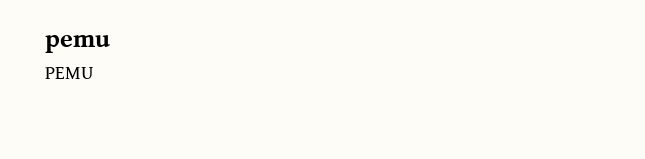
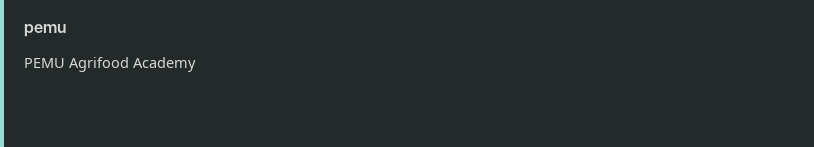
(94, 73) none -> [69,57,196,72] Agrifood Academy

